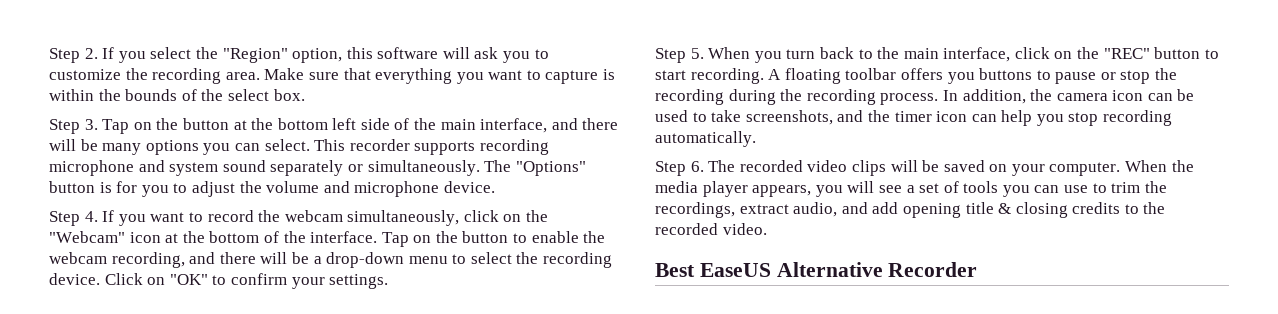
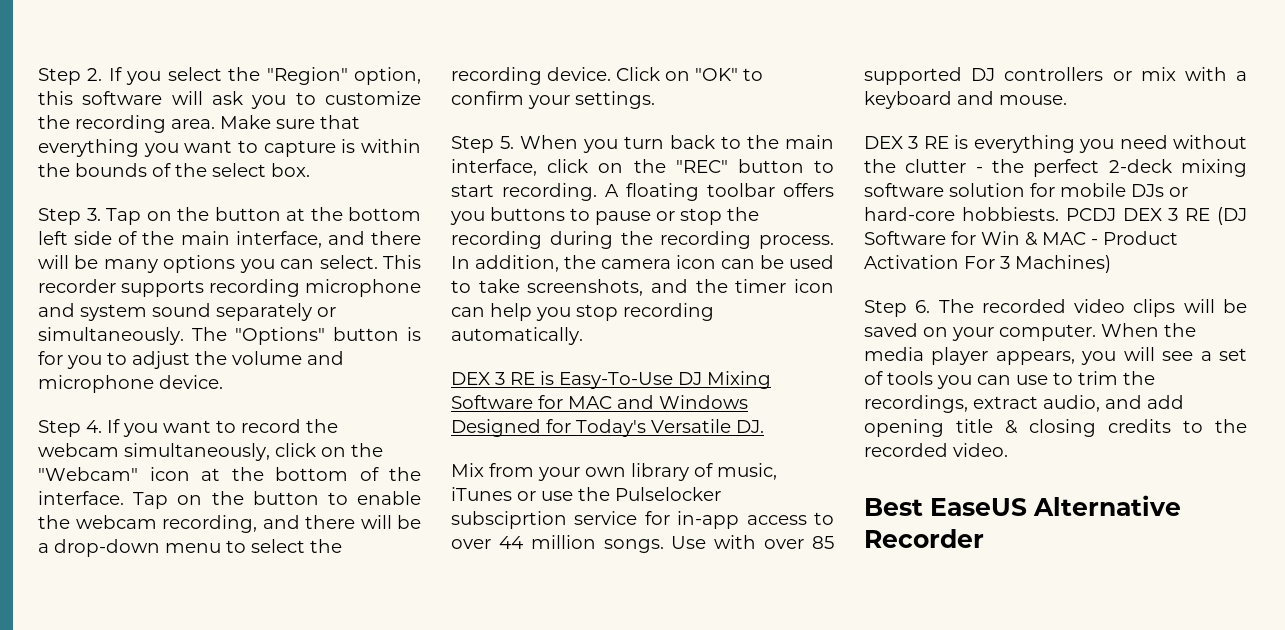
(756, 139) none -> [451,371,771,389] [451,395,748,409] [451,419,764,437] [451,463,777,481] [451,487,721,501] [451,511,834,529] [451,535,834,553] [864,67,1247,85] [864,91,1067,109] [864,135,1247,153] [864,159,1247,177] [864,183,1188,197] [864,207,1247,225] [864,231,1178,246] [864,255,1111,273] // DEX 3 RE is Easy-To-Use DJ Mixing Software for MAC and Windows Designed for Today's Versatile DJ. // Mix from your own library of music, iTunes or use the Pulselocker subsciprtion service for in-app access to over 44 million songs. Use with over 85 supported DJ controllers or mix with a keyboard and mouse. // DEX 3 RE is everything you need without the clutter - the perfect 2-deck mixing software solution for mobile DJs or hard-core hobbiests. PCDJ DEX 3 RE (DJ Software for Win & MAC - Product Activation For 3 Machines)

